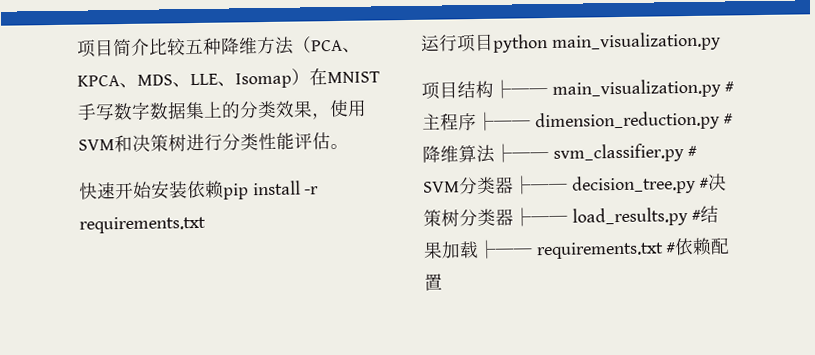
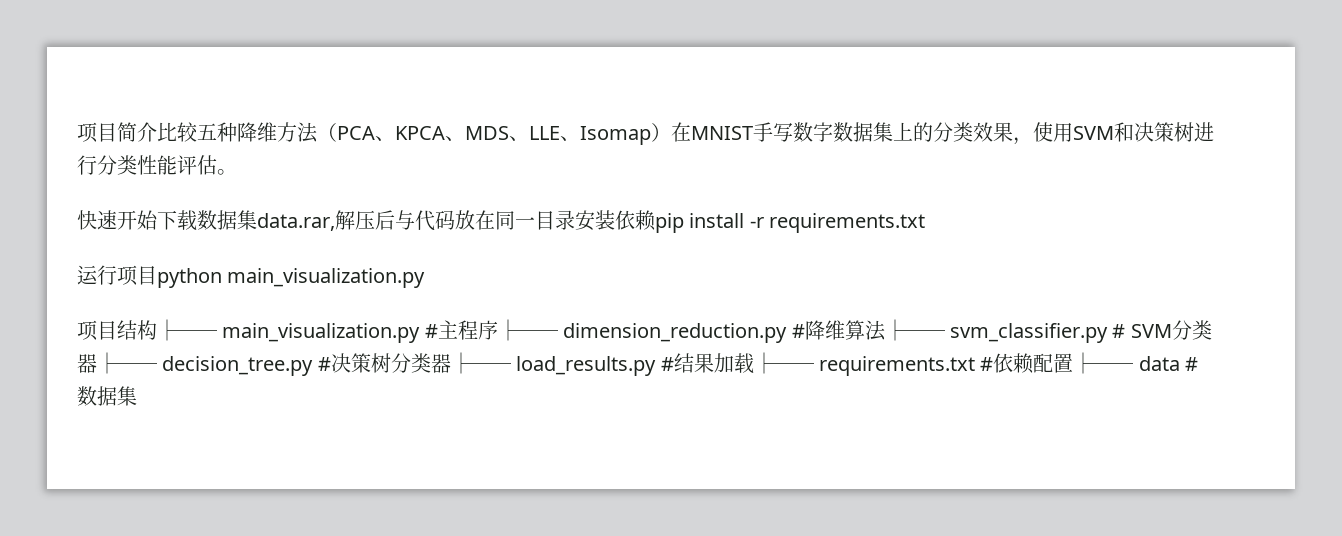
(152, 190) none -> [157,210,575,231] 下载数据集data.rar,解压后与代码放在同一目录
(443, 282) none -> [1073,352,1199,374] [77,386,137,406] ├── data #数据集

